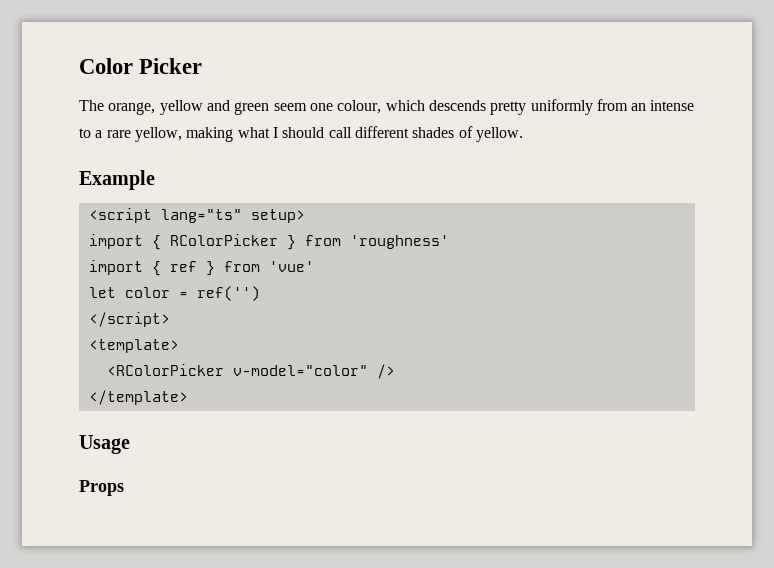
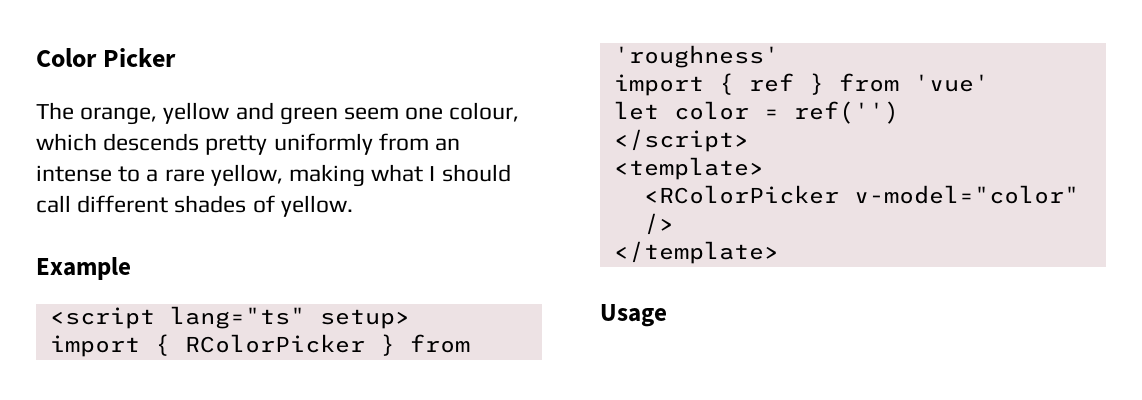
[79,480,124,496] // Props -> (667, 315) none

